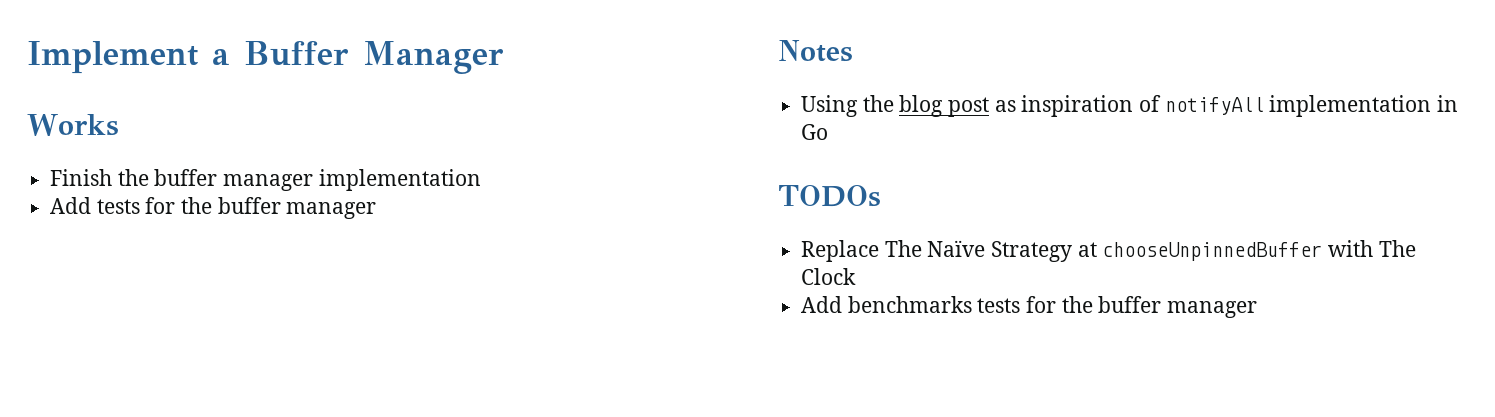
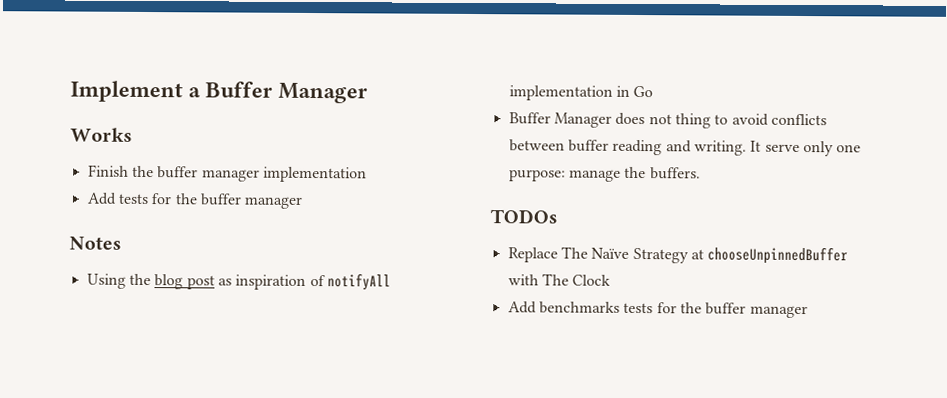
(829, 132) none -> [508,112,827,129] [508,139,862,157] [508,166,701,182] // Buffer Manager does not thing to avoid conflicts between buffer reading and writing. It serve only one purpose: manage the buffers.

